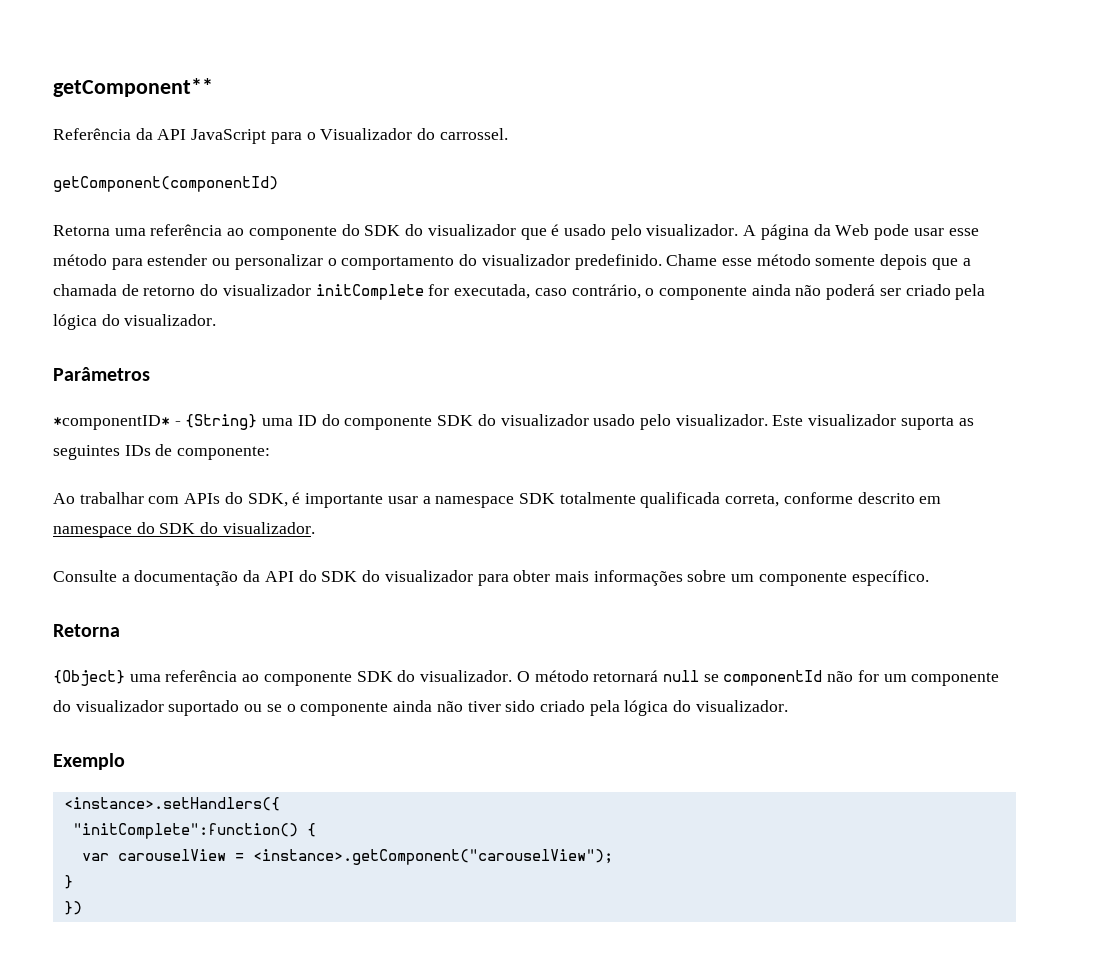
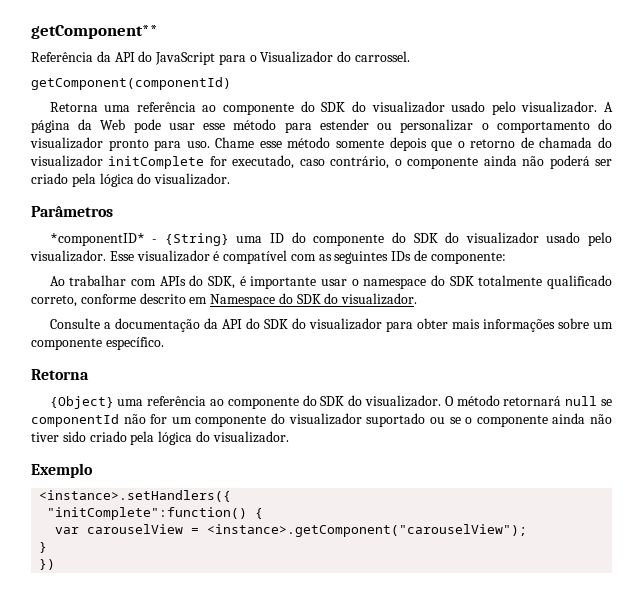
(187, 134) none -> [138,51,153,62] do
[520,224,560,240] que é -> (445, 107) none
[574,254,662,270] predefinido. -> [108,139,210,151] pronto para uso.
[962,258,971,266] [53,284,196,296] a chamada de retorno -> [457,137,593,148] o retorno de chamada
[454,284,531,299] executada, -> [232,155,295,169] executado,
[437,414,954,430] SDK do visualizador usado pelo visualizador. Este visualizador suporta -> [391,232,612,246] [30,250,316,264] do SDK do visualizador usado pelo visualizador. Esse visualizador é compatível com
[422,492,780,508] a namespace SDK totalmente qualificada correta, -> [351,275,612,289] [31,295,77,307] o namespace do SDK totalmente qualificado correto,
[53,526,132,538] namespace -> [210,294,276,307] Namespace
(352, 679) none -> [302,395,317,406] do

